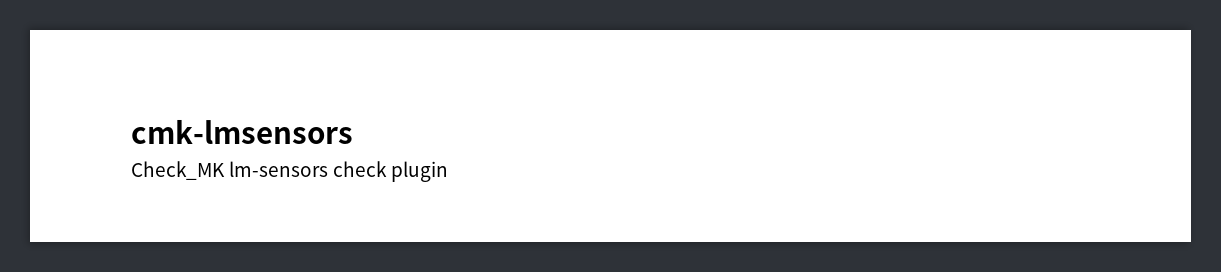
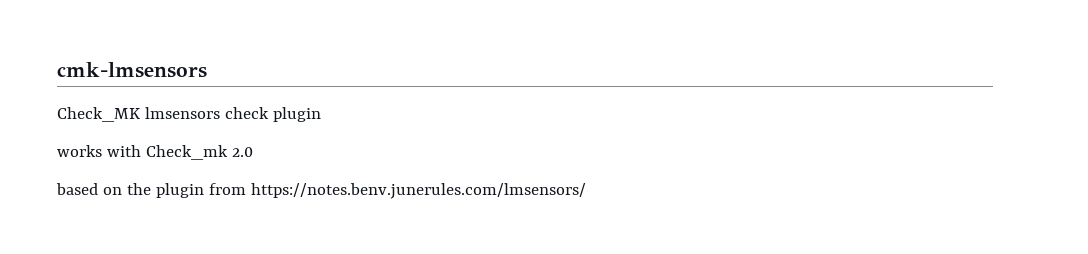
[229,161,329,177] lm-sensors -> [144,107,220,119] lmsensors
(449, 171) none -> [57,145,253,160] [56,183,586,199] // works with Check_mk 2.0 // based on the plugin from https://notes.benv.junerules.com/lmsensors/

